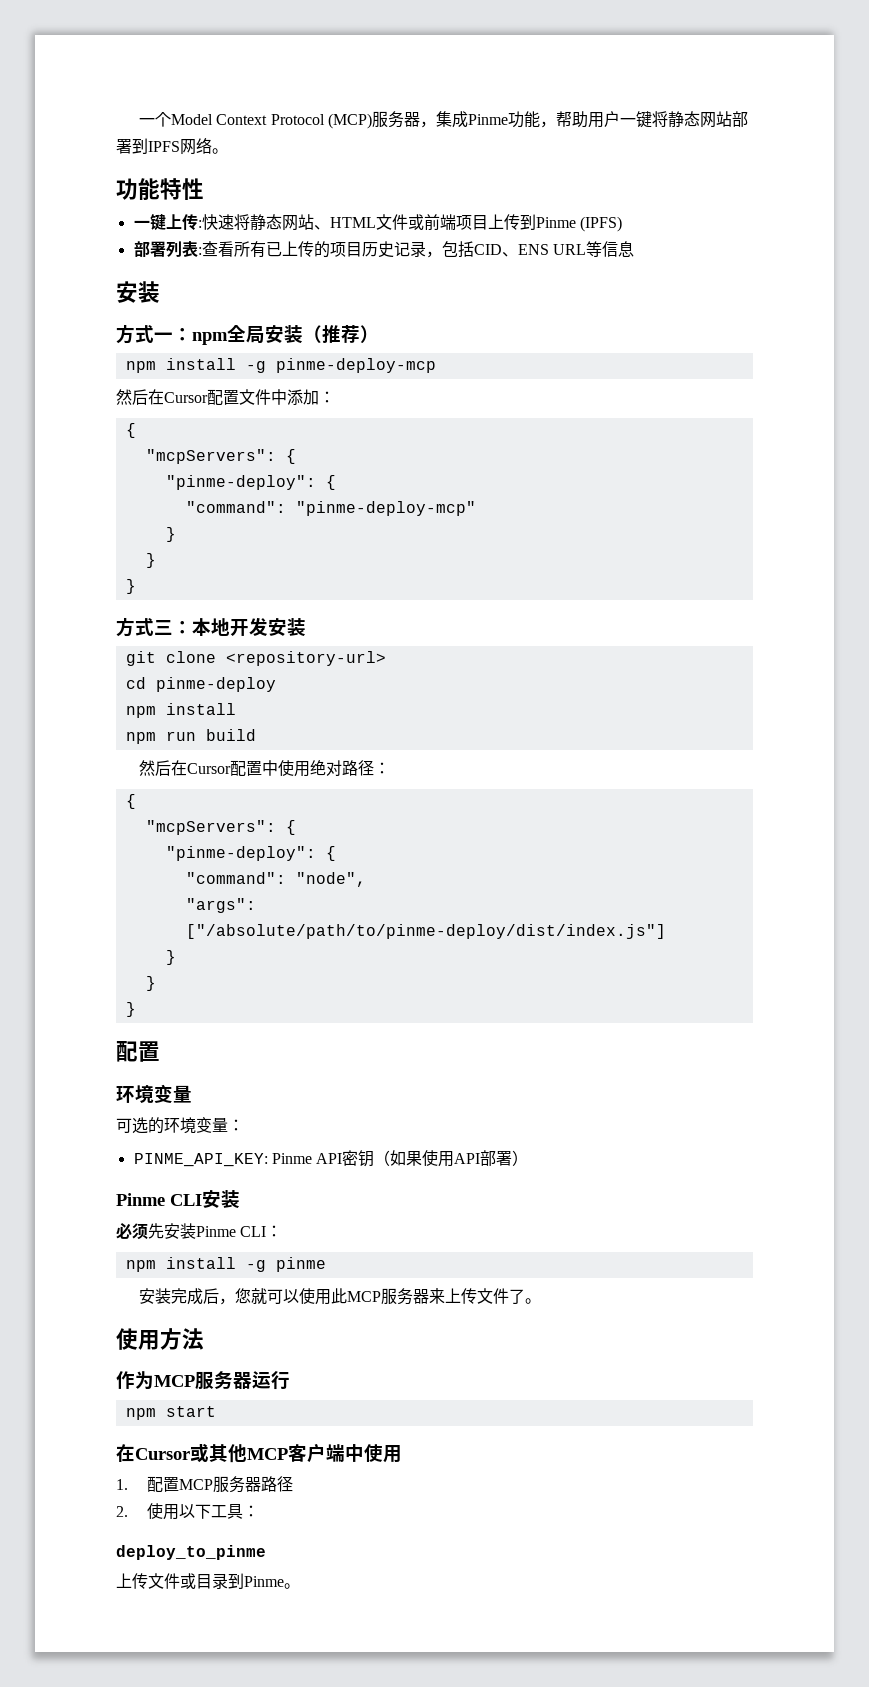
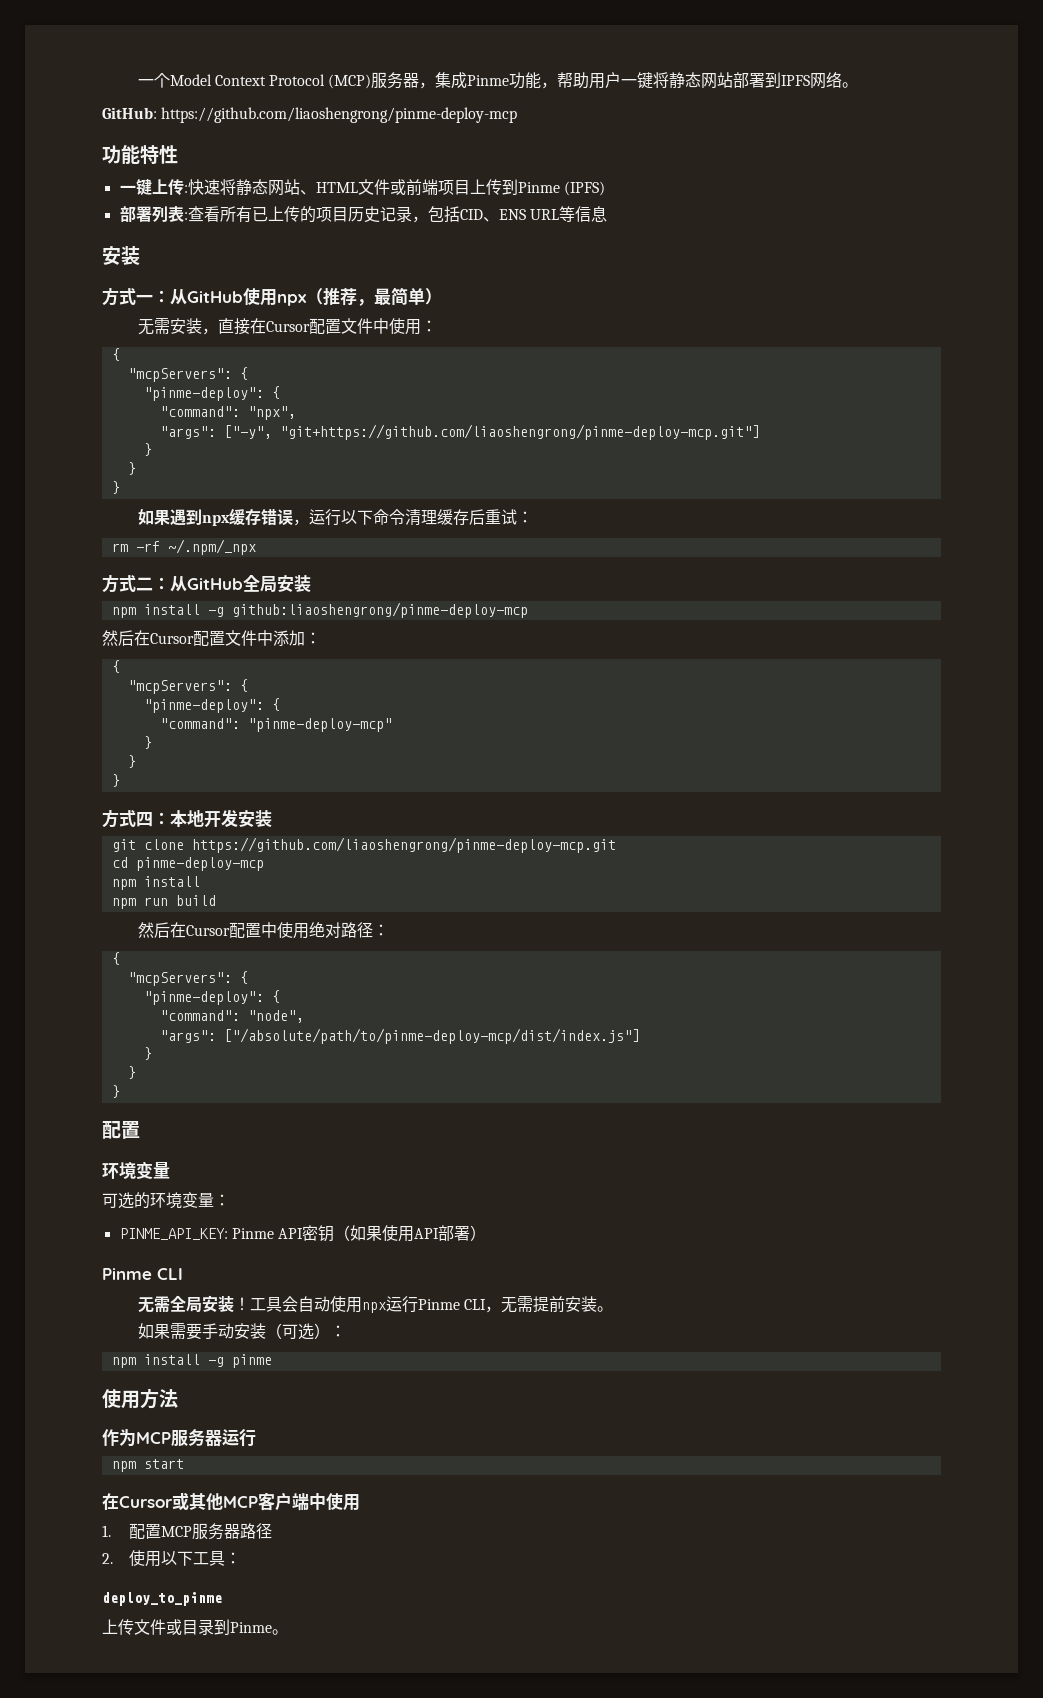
(228, 151) none -> [102,107,518,123] // GitHub: https://github.com/liaoshengrong/pinme-deploy-mcp
[192,325,379,345] [125,358,436,373] npm全局安装（推荐） // npm install -g pinme-deploy-mcp -> [170,287,442,306] [137,318,437,335] [111,348,120,361] [127,367,248,382] [143,386,280,401] [159,406,296,420] [159,424,760,440] [143,443,152,456] [127,462,136,475] [111,481,120,494] [137,508,533,526] [111,539,256,555] [102,574,311,593] [111,602,528,618] 从GitHub使用npx（推荐，最简单） // 无需安装，直接在Cursor配置文件中使用： // { // "mcpServers": { // "pinme-deploy": { // "command": "npx", // "args": ["-y", "git+https://github.com/liaoshengrong/pinme-deploy-mcp.git"] // } // } // } // 如果遇到npx缓存错误，运行以下命令清理缓存后重试： // rm -rf ~/.npm/_npx // 方式二：从GitHub全局安装 // npm install -g github:liaoshengrong/pinme-deploy-mcp
[154,620,173,635] 三 -> [136,812,153,827] 四
[225,651,386,666] <repository-url> -> [191,837,616,853] https://github.com/liaoshengrong/pinme-deploy-mcp.git
[155,677,276,692] pinme-deploy -> [135,857,264,871] pinme-deploy-mcp
[185,924,666,939] ["/absolute/path/to/pinme-deploy/dist/index.js"] -> [223,1028,640,1044] ["/absolute/path/to/pinme-deploy-mcp/dist/index.js"]
[202,1190,240,1208] [116,1223,267,1240] 安装 // 必须先安装Pinme CLI -> [137,1295,613,1313] [137,1323,330,1340] // 无需全局安装！工具会自动使用npx运行Pinme CLI，无需提前安装。 // 如果需要手动安装（可选）
[139,1288,542,1305] // 安装完成后，您就可以使用此MCP服务器来上传文件了。 -> (272, 1361) none

